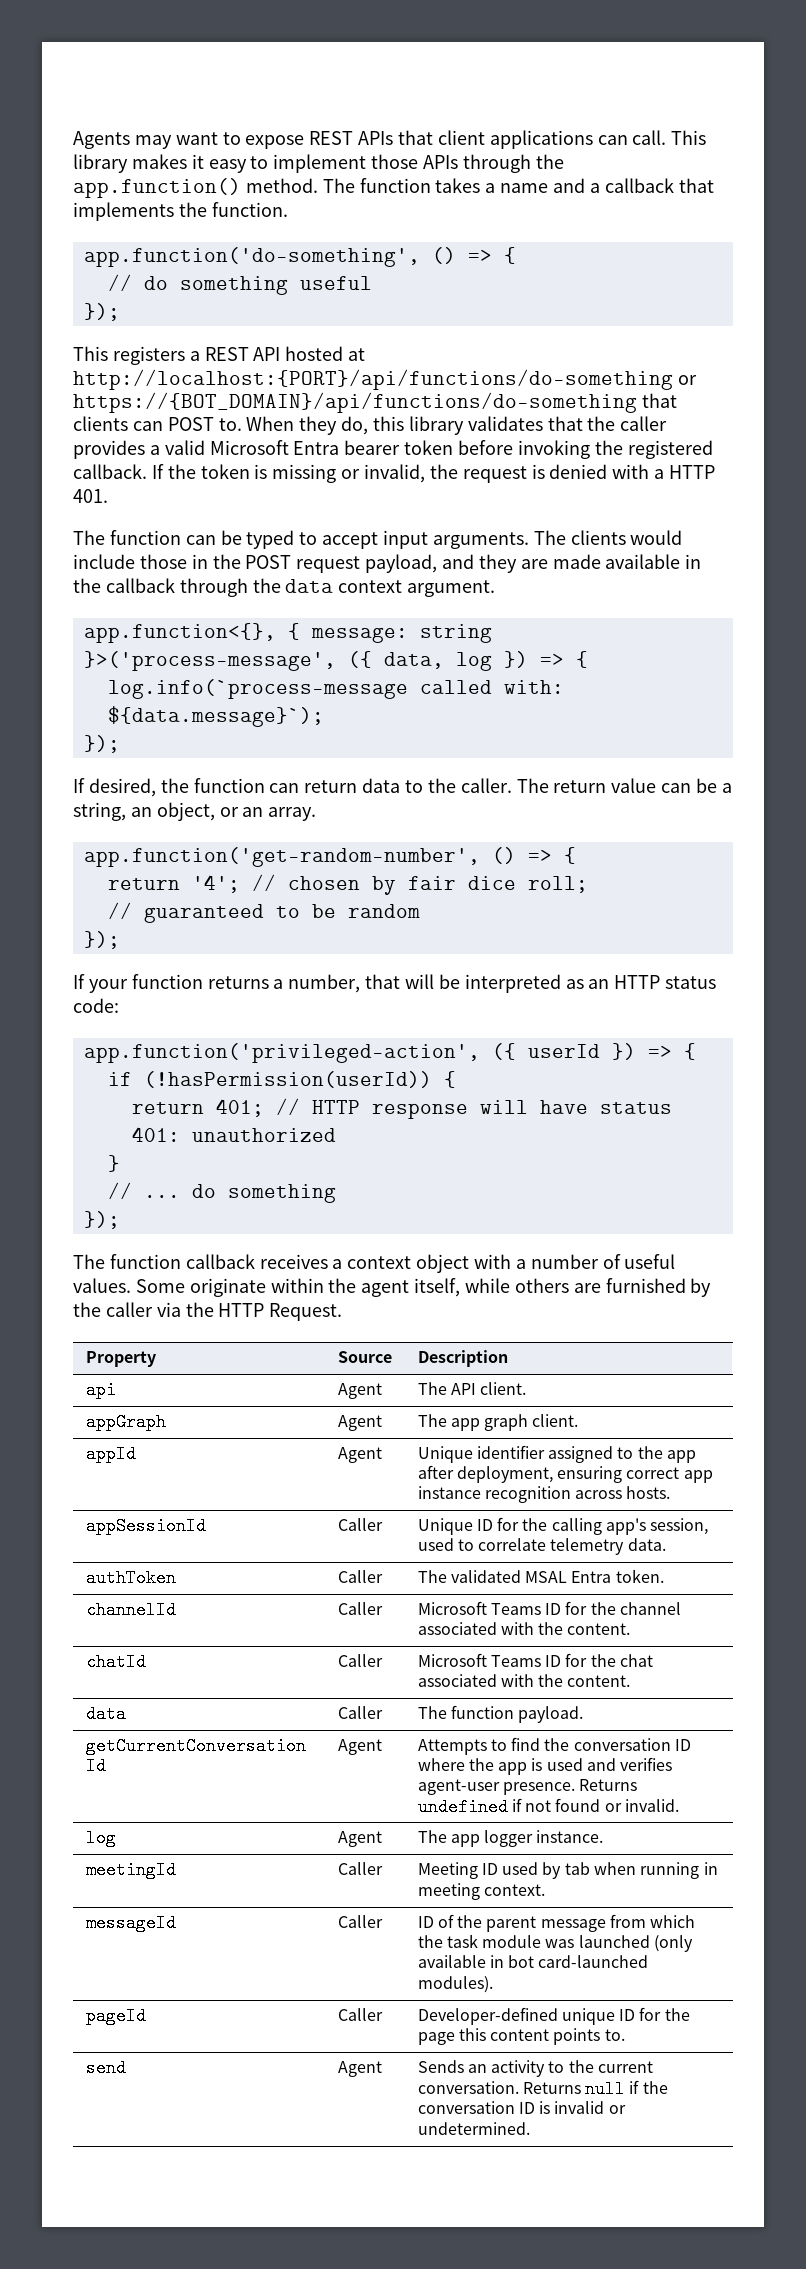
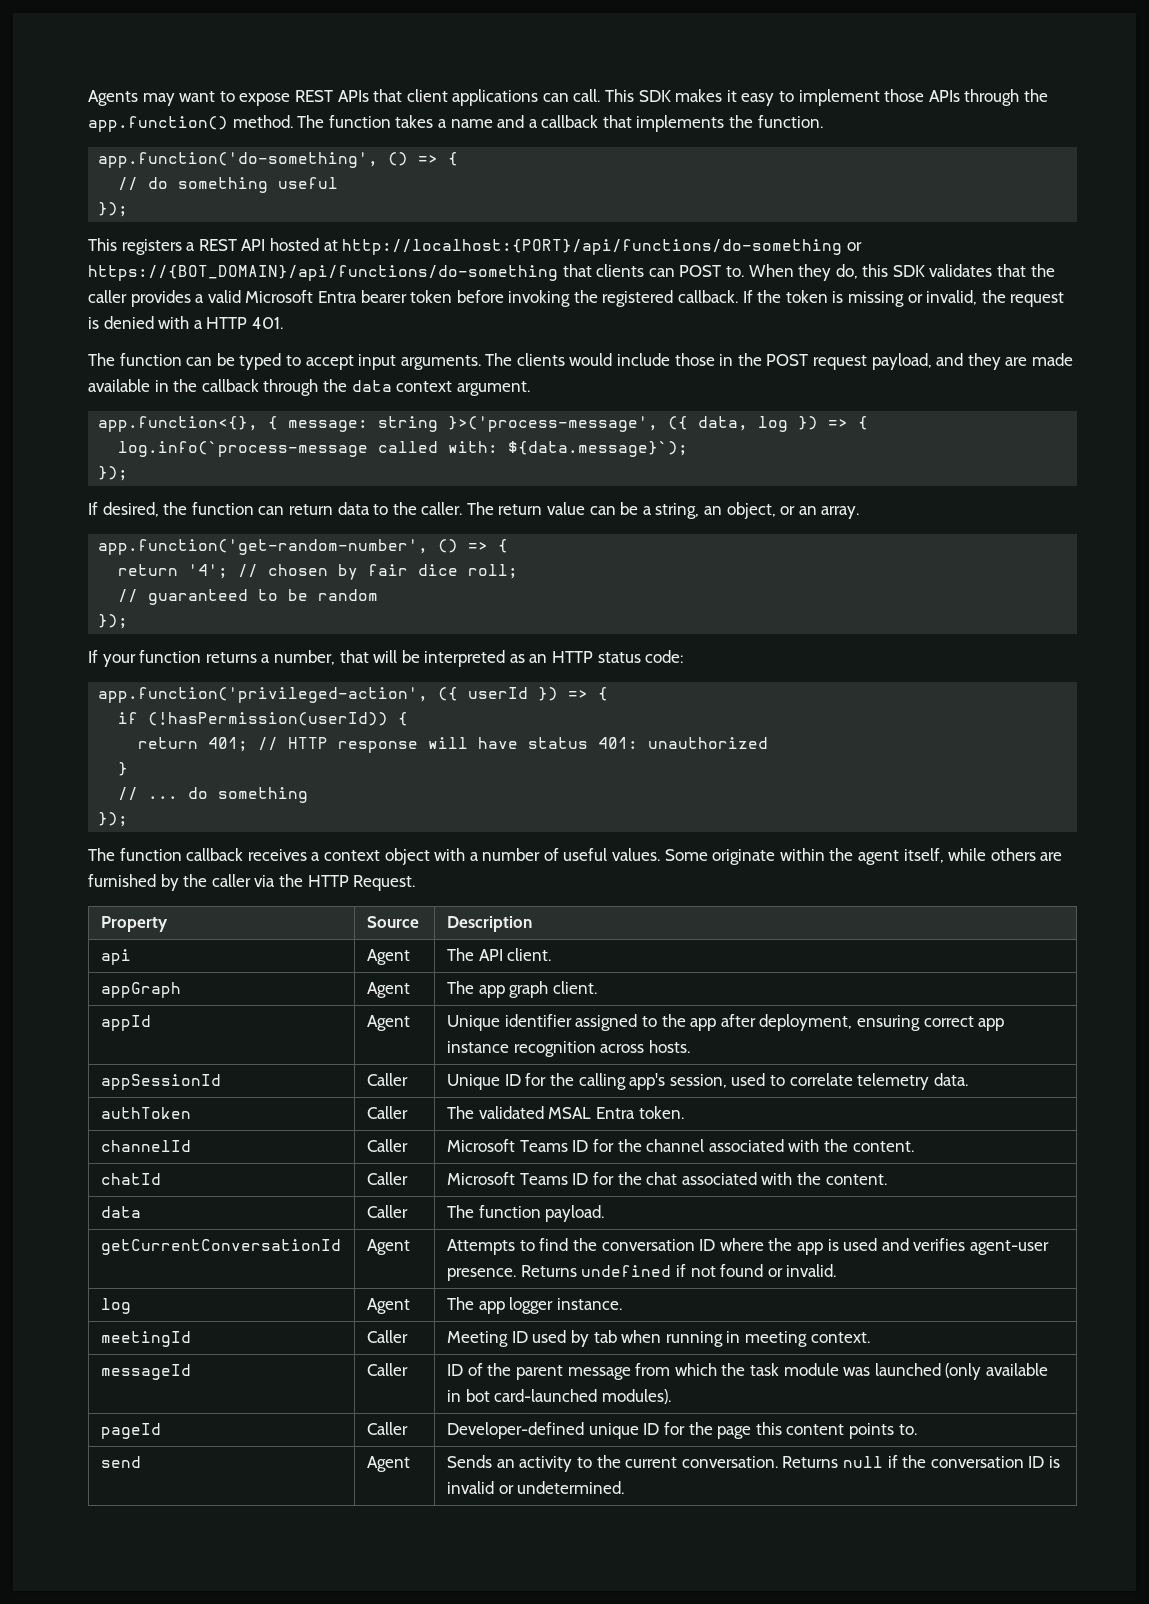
[73,154,128,173] library -> [638,90,671,102] SDK
[408,416,464,435] library -> [892,265,925,277] SDK

